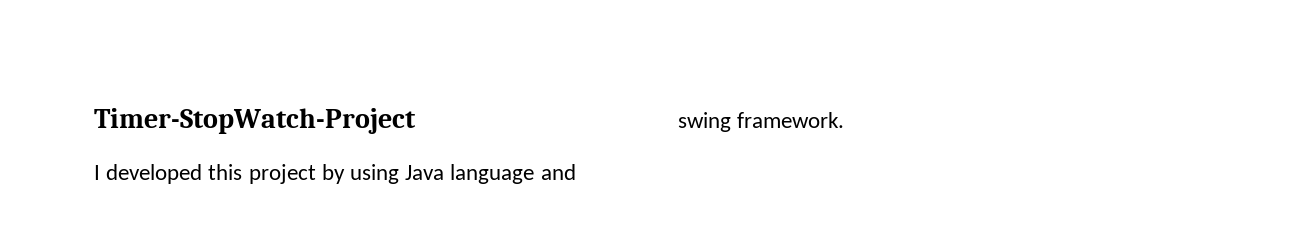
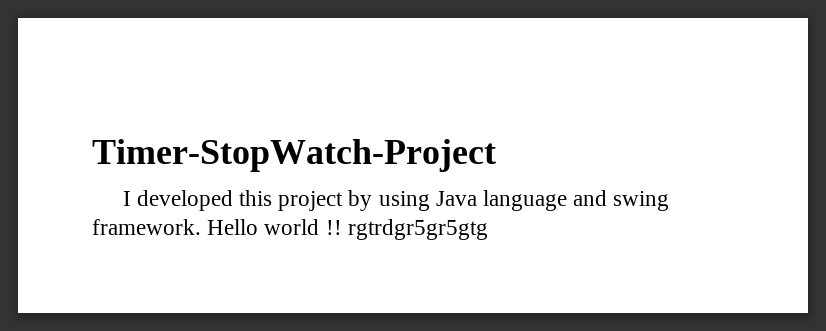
(845, 120) none -> [207,219,488,240] Hello world !! rgtrdgr5gr5gtg

